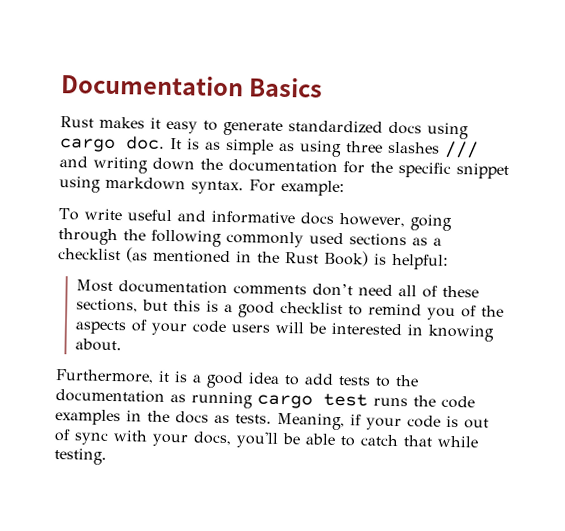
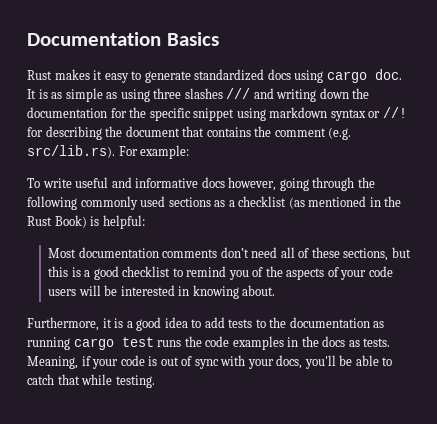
[191,180,244,195] syntax. -> [330,107,407,121] [27,126,352,140] [27,145,115,158] syntax or //! for describing the document that contains the comment (e.g. src/lib.rs).

